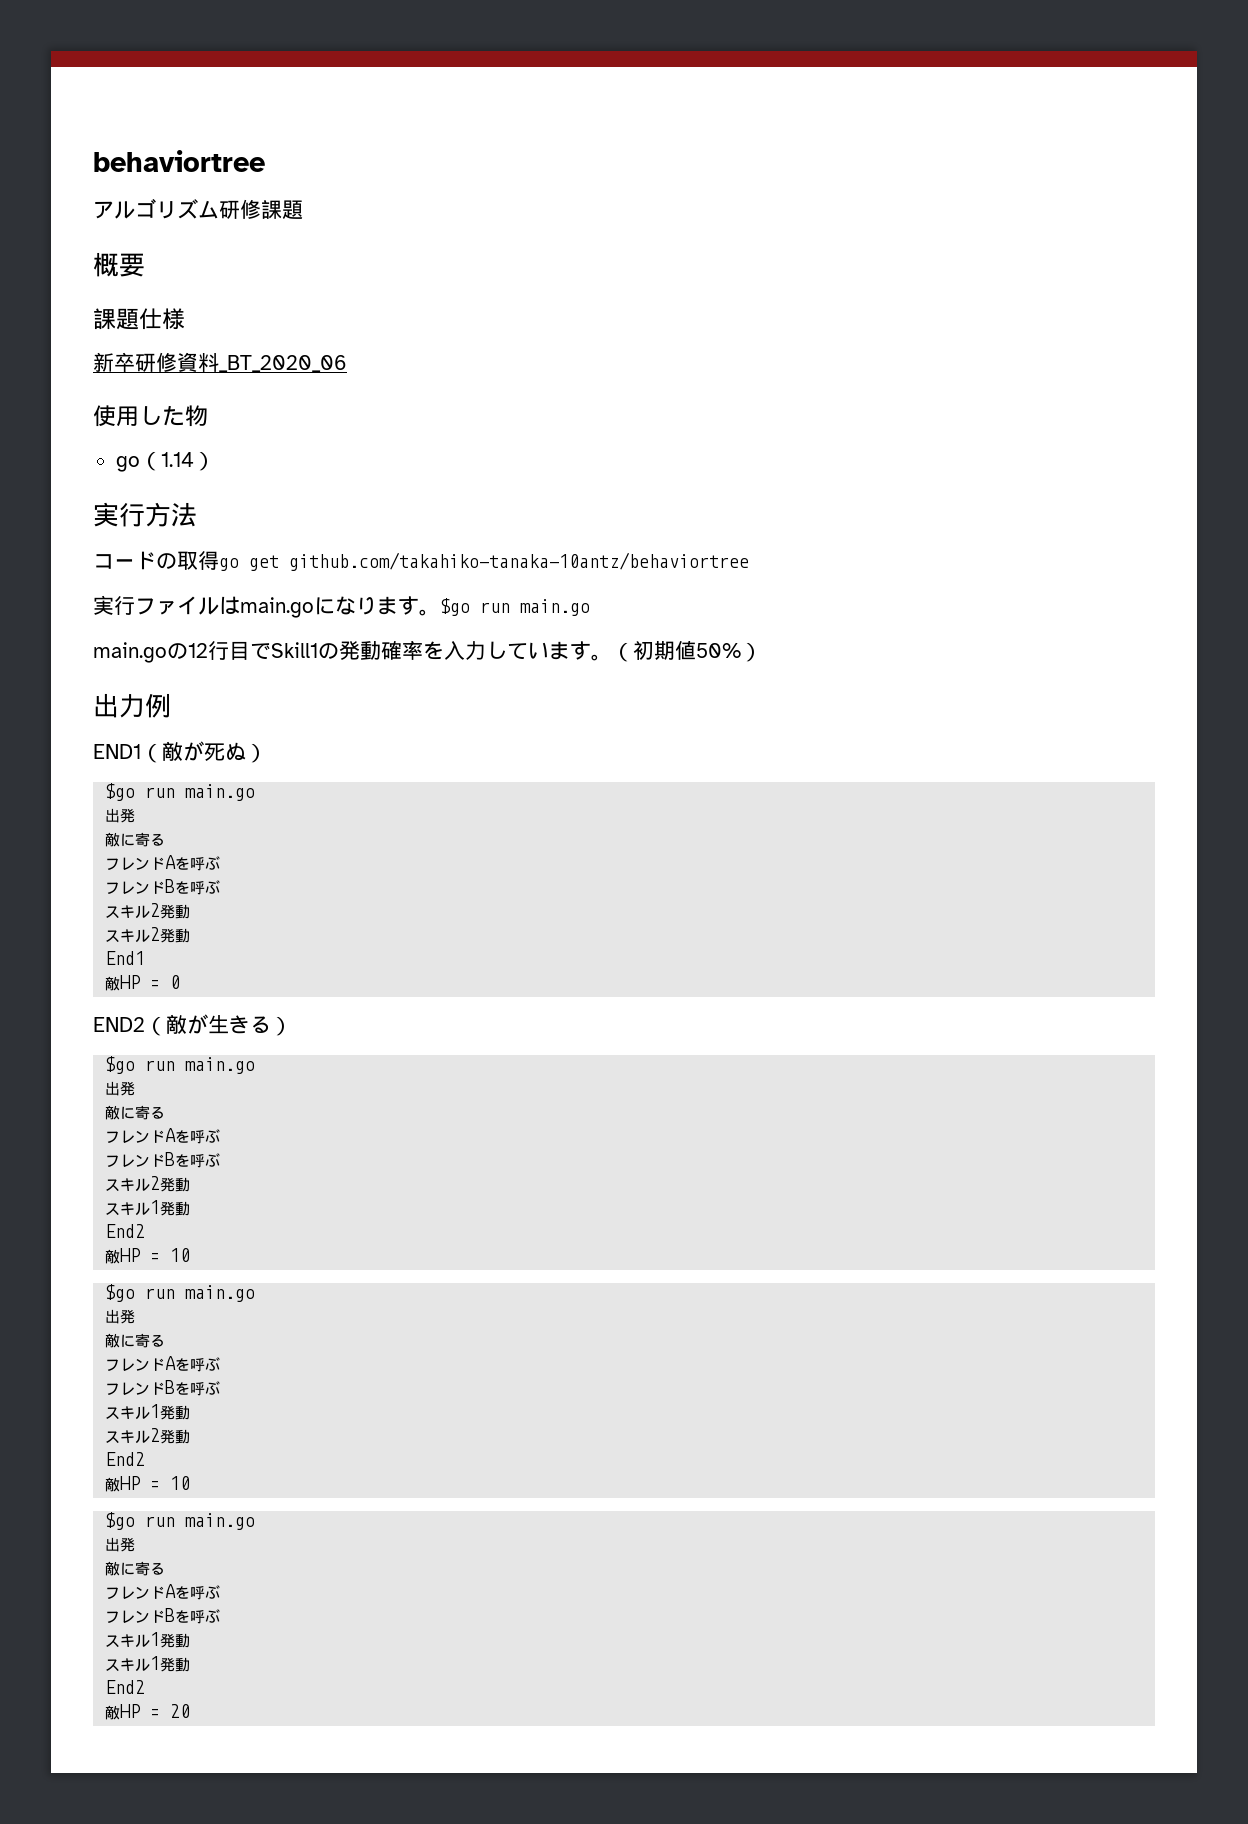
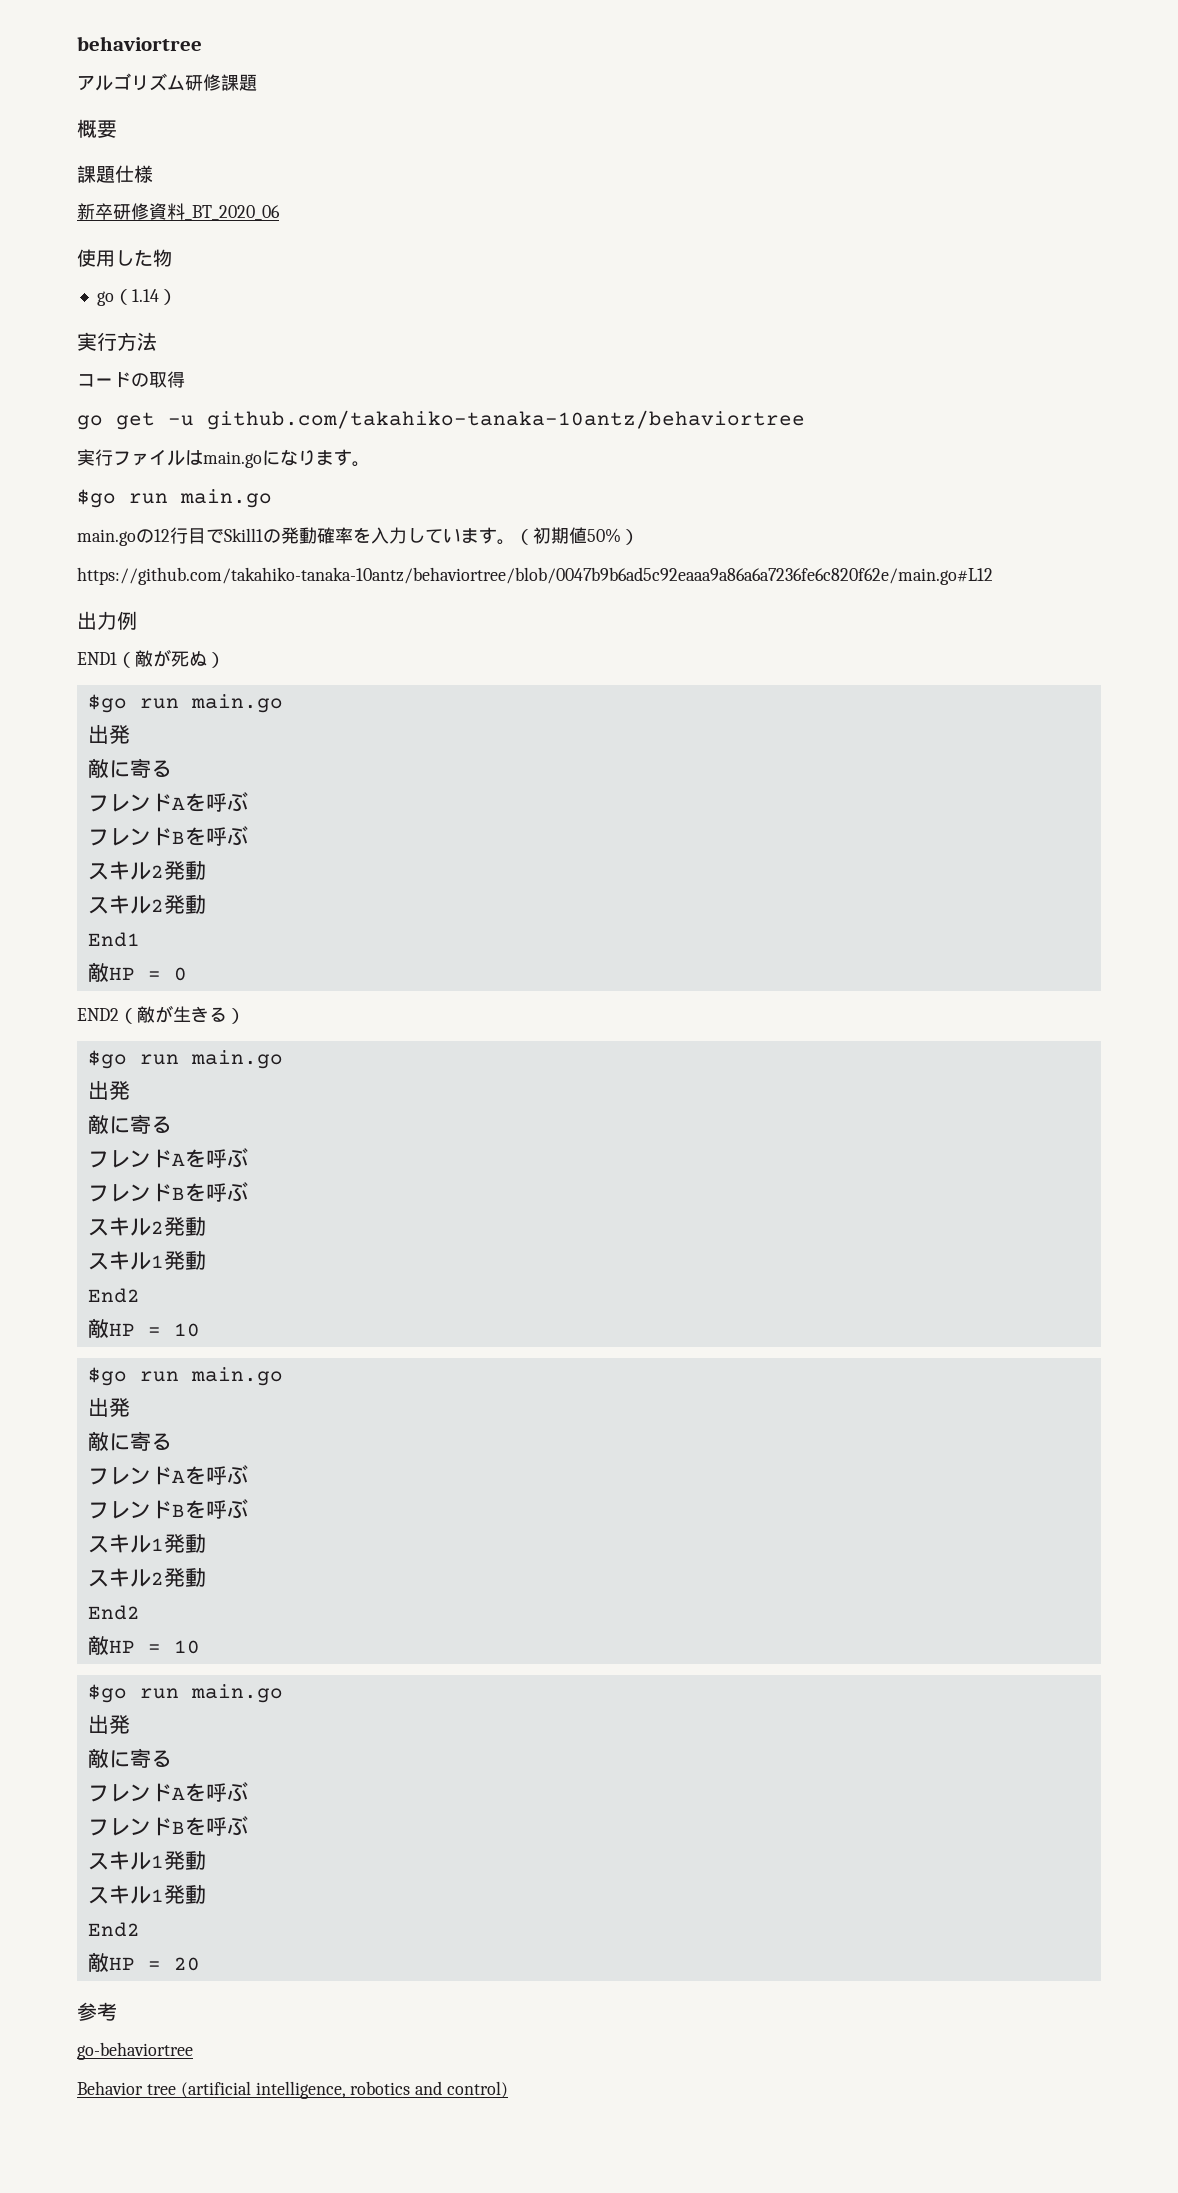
(219, 560) none -> (185, 379) //
(279, 563) none -> [168,415,194,426] -u
(440, 612) none -> (370, 464) //
(762, 652) none -> [77,567,993,585] // https://github.com/takahiko-tanaka-10antz/behaviortree/blob/0047b9b6ad5c92eaaa9a86a6a7236fe6c820f62e/main.go#L12
(191, 1711) none -> [77,2002,117,2021] [77,2042,193,2060] [77,2081,509,2099] // 参考 // go-behaviortree // Behavior tree (artificial intelligence, robotics and control)

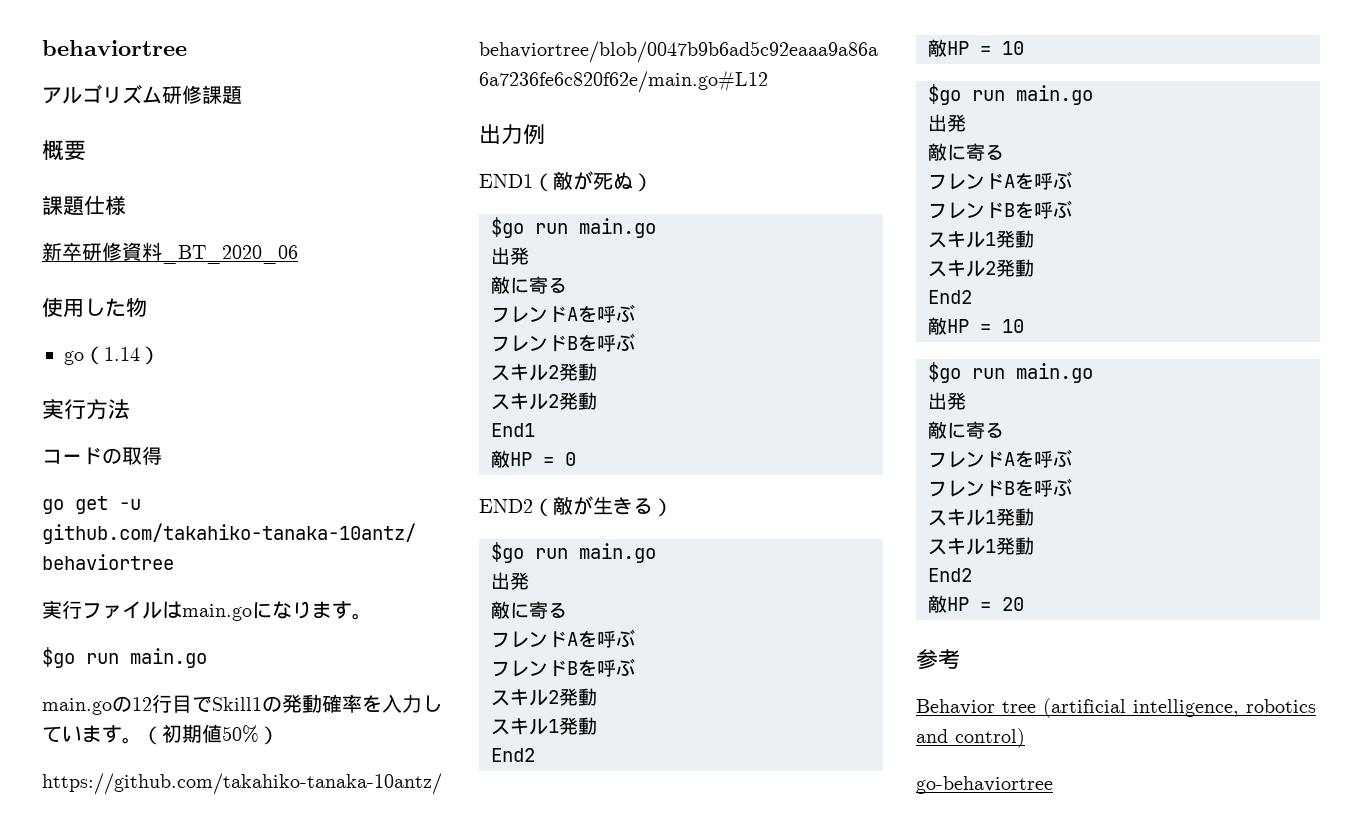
[77,2042,193,2060] // go-behaviortree -> (960, 659) none
(509, 2089) none -> [916,776,1053,794] // go-behaviortree

